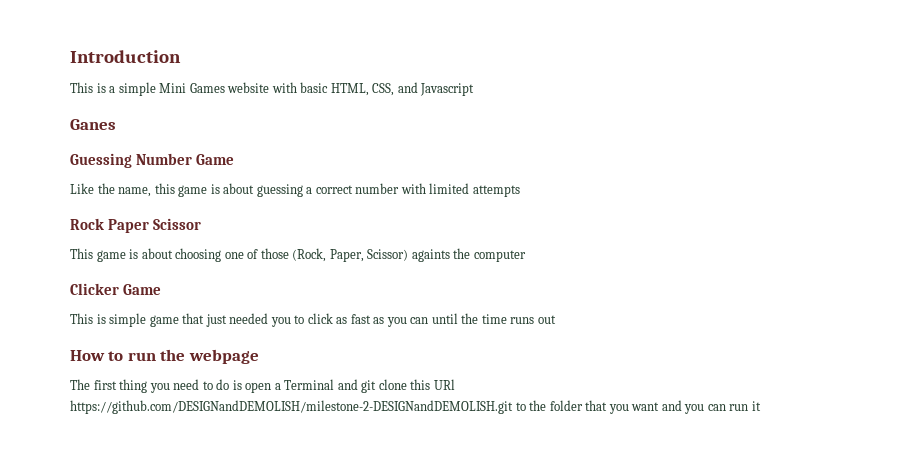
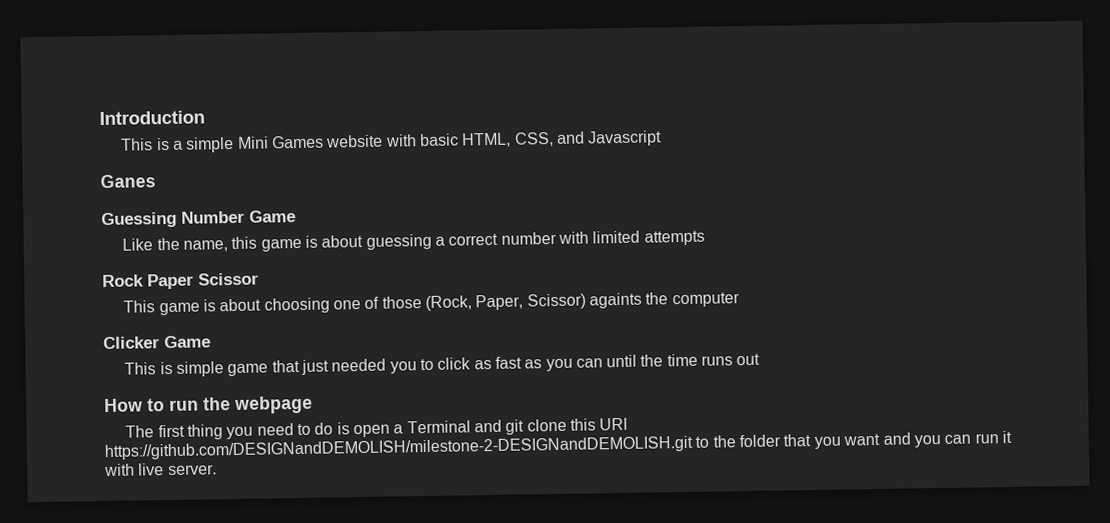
(761, 406) none -> [104,463,217,477] with live server.

